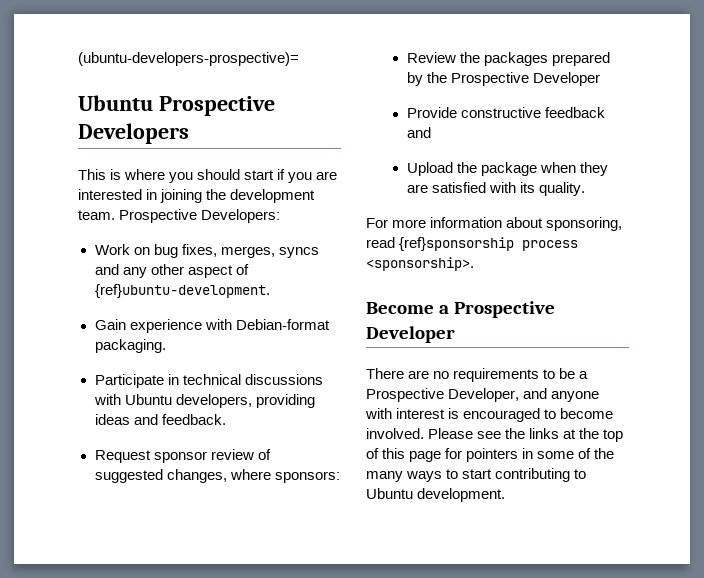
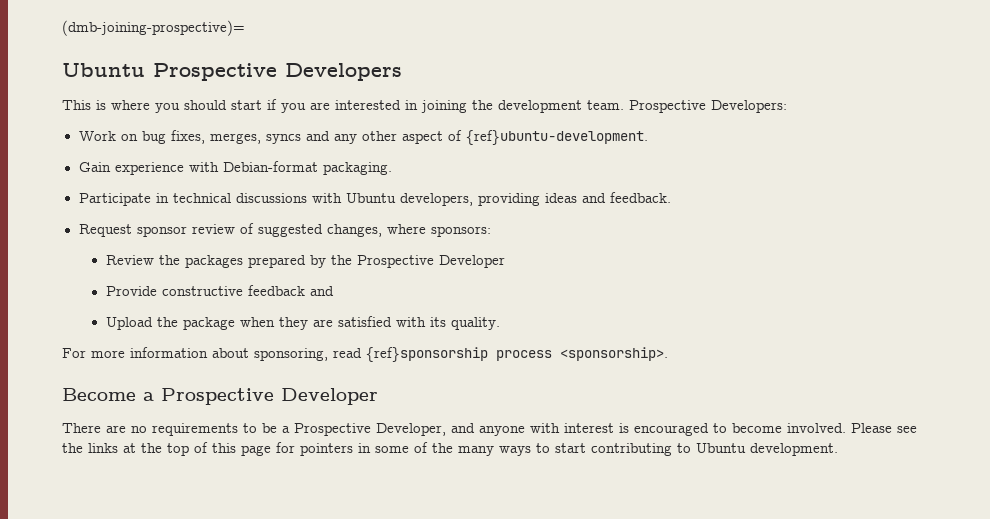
[78,52,299,66] (ubuntu-developers-prospective)= -> [62,20,245,36] (dmb-joining-prospective)=

